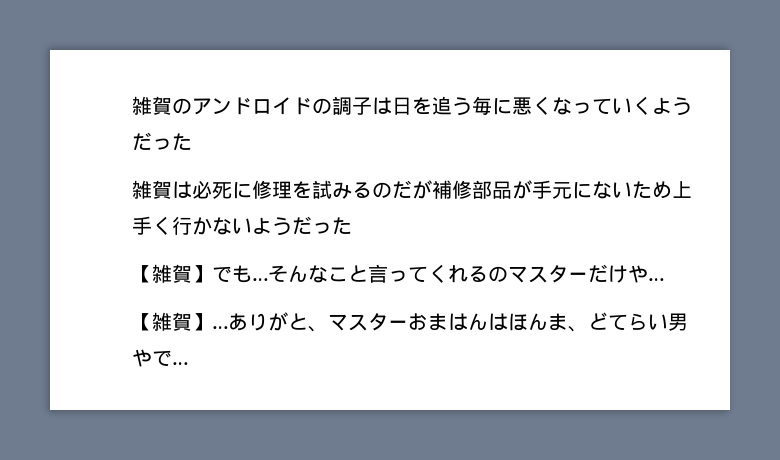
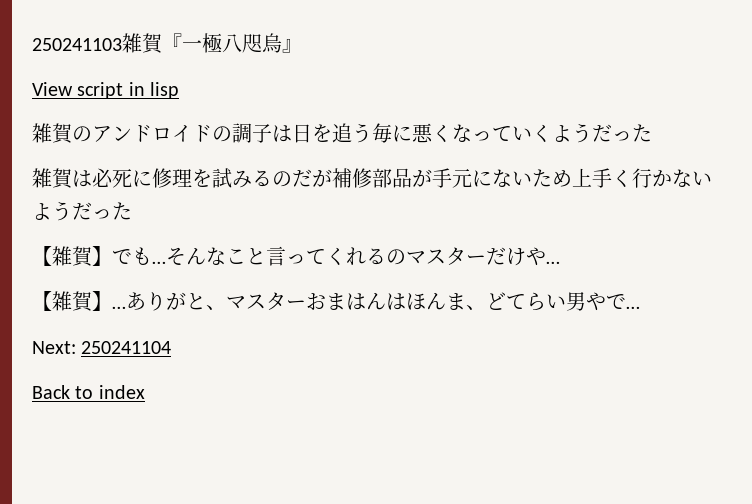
(132, 105) none -> [32,33,302,54] [32,82,180,99] 250241103雑賀『一極八咫烏』 // View script in lisp //
(188, 363) none -> [32,341,172,354] [32,385,145,399] // Next: 250241104 // Back to index

